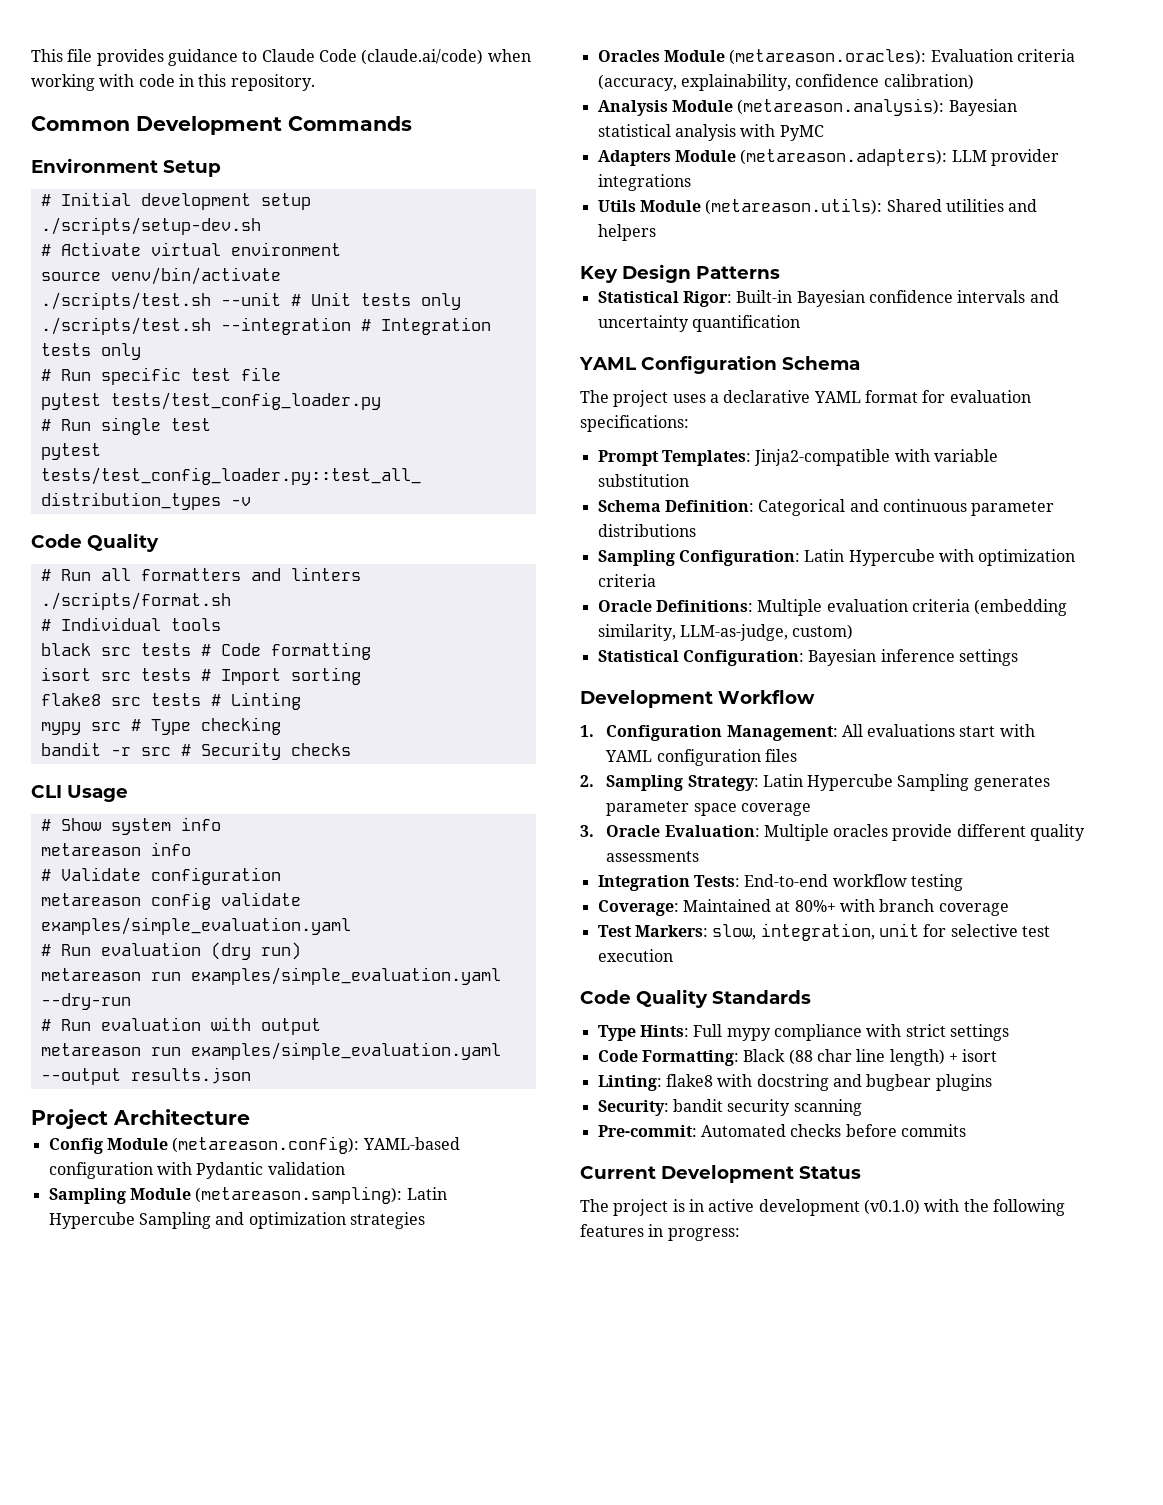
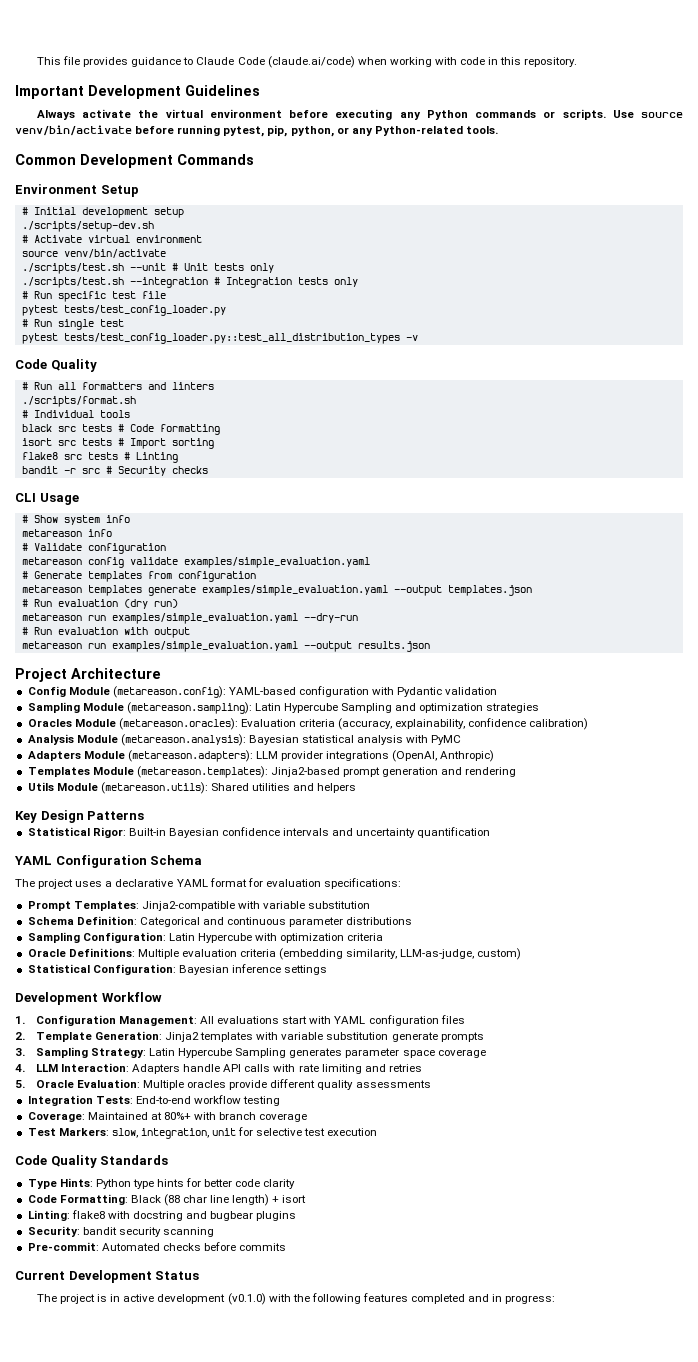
(315, 82) none -> [15,85,260,99] [36,109,683,120] [15,125,498,137] // Important Development Guidelines // Always activate the virtual environment before executing any Python commands or scripts. Use source venv/bin/activate before running pytest, pip, python, or any Python-related tools.
[40,717,281,735] // mypy src # Type checking -> (178, 457) none
(351, 926) none -> [21,571,256,582] [21,585,532,596] // # Generate templates from configuration // metareason templates generate examples/simple_evaluation.yaml --output templates.json
(691, 182) none -> [392,750,495,762] [27,766,517,778] (OpenAI, Anthropic) // Templates Module (metareason.templates): Jinja2-based prompt generation and rendering
(594, 781) none -> [35,1031,484,1042] [15,1048,25,1056] Template Generation: Jinja2 templates with variable substitution generate prompts // 3.
[580,825,594,837] 3. -> [15,1063,422,1074] [15,1080,25,1088] 4. LLM Interaction: Adapters handle API calls with rate limiting and retries // 5.
[693,1024,1009,1041] Full mypy compliance with strict settings -> [95,1178,296,1189] Python type hints for better code clarity
(644, 1230) none -> [411,1294,490,1304] completed and

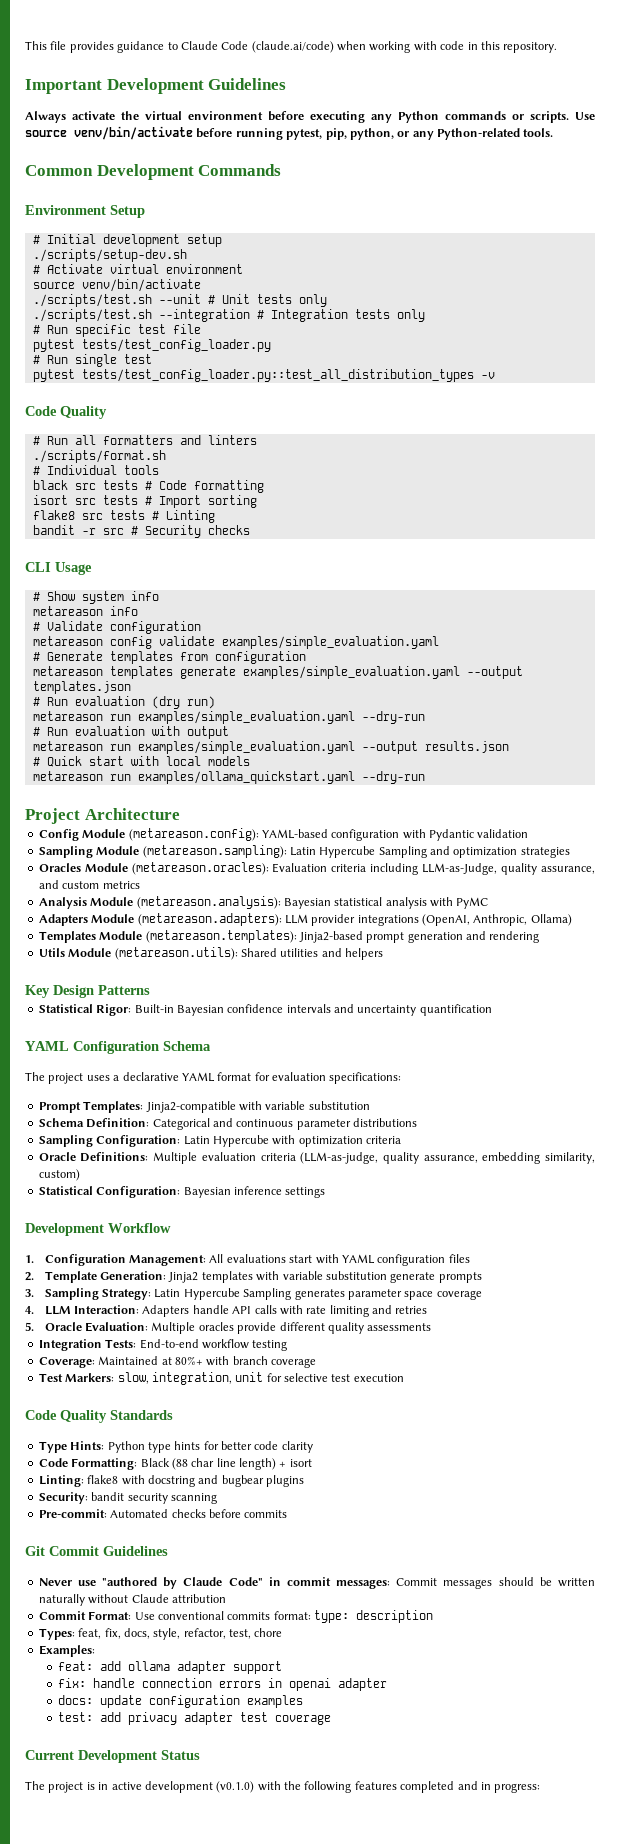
(430, 646) none -> [32,756,250,767] [32,771,425,784] // # Quick start with local models // metareason run examples/ollama_quickstart.yaml --dry-run
[338,718,589,730] (accuracy, explainability, confidence calibration) -> [370,863,595,875] [38,880,140,889] including LLM-as-Judge, quality assurance, and custom metrics
[440,750,495,762] Anthropic) -> [473,914,572,926] Anthropic, Ollama)
[279,948,475,960] (embedding similarity, LLM-as-judge, -> [300,1152,596,1164] (LLM-as-judge, quality assurance, embedding similarity,
(287, 1247) none -> [25,1546,168,1556] [38,1577,595,1589] [38,1594,226,1606] [38,1610,433,1623] [38,1628,283,1640] [38,1645,95,1657] [58,1661,283,1674] [58,1678,388,1691] [58,1695,304,1708] [58,1712,332,1725] // Git Commit Guidelines // Never use "authored by Claude Code" in commit messages: Commit messages should be written naturally without Claude attribution // Commit Format: Use conventional commits format: type: description // Types: feat, fix, docs, style, refactor, test, chore // Examples: // feat: add ollama adapter support // fix: handle connection errors in openai adapter // docs: update configuration examples // test: add privacy adapter test coverage

